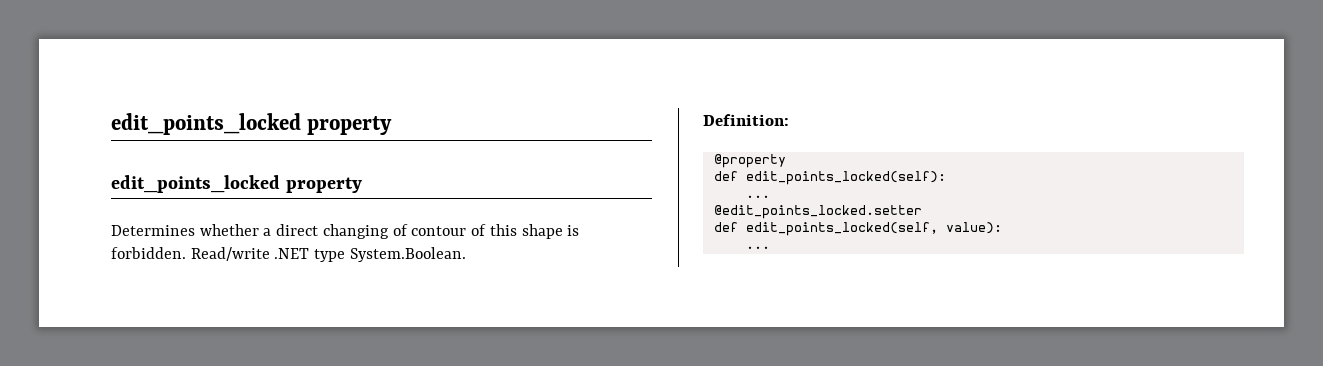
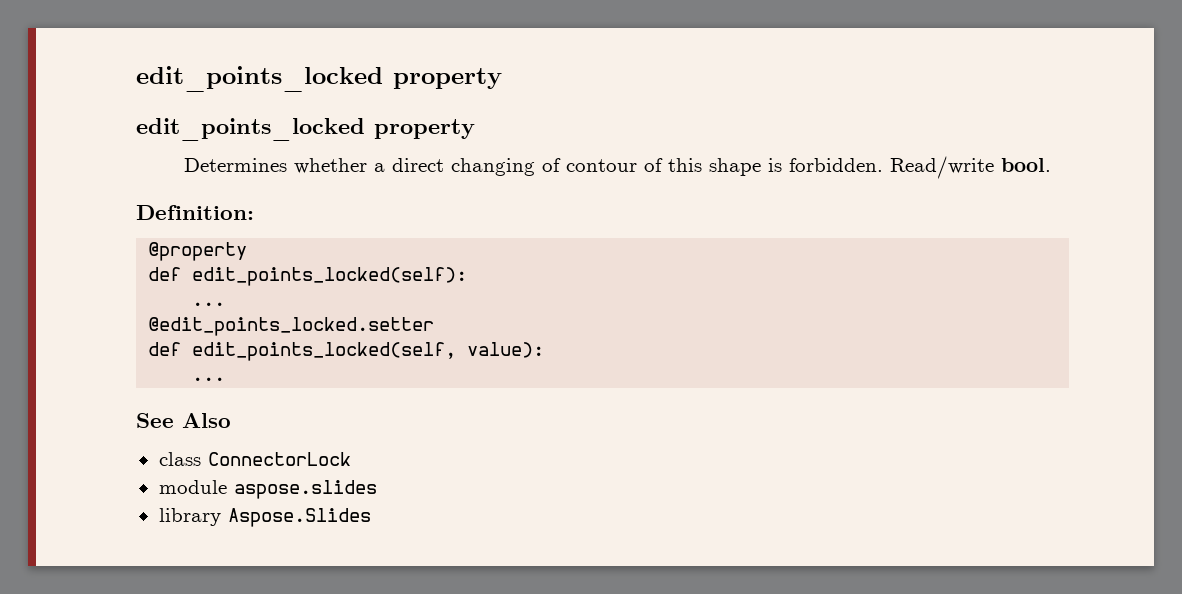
[274,247,466,262] .NET type System.Boolean. -> [1000,158,1051,172] bool.
(770, 247) none -> [136,413,231,428] [158,452,351,466] [158,480,377,499] [158,508,371,527] // See Also // class ConnectorLock // module aspose.slides // library Aspose.Slides

